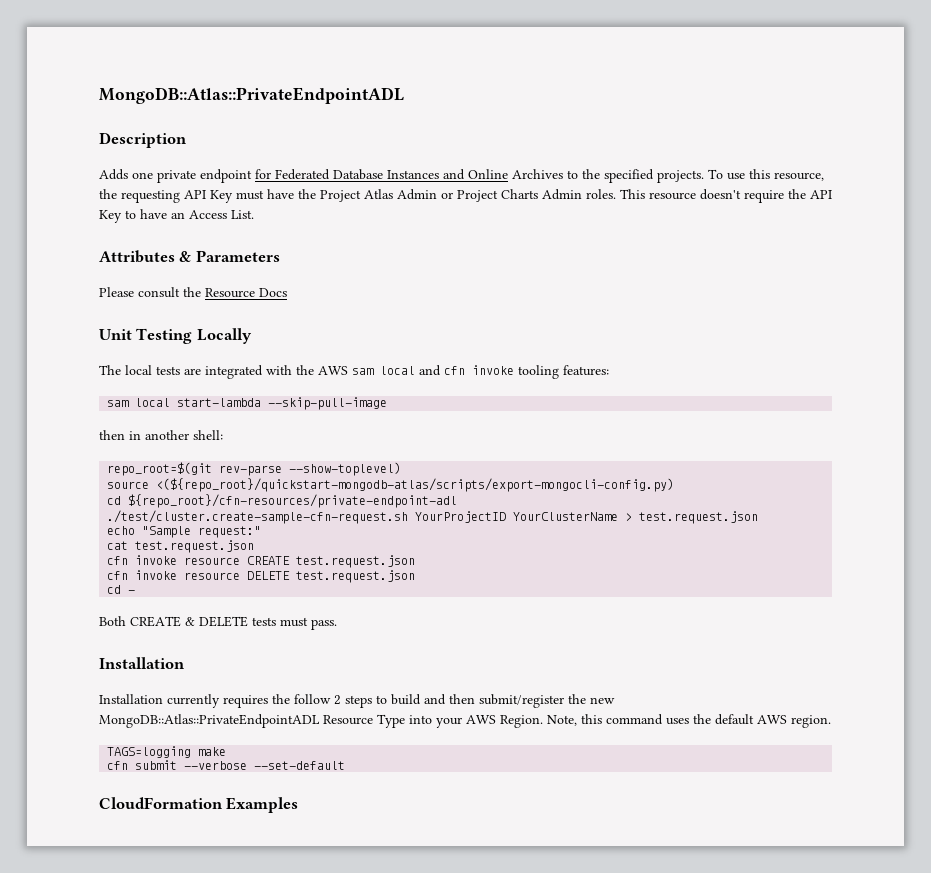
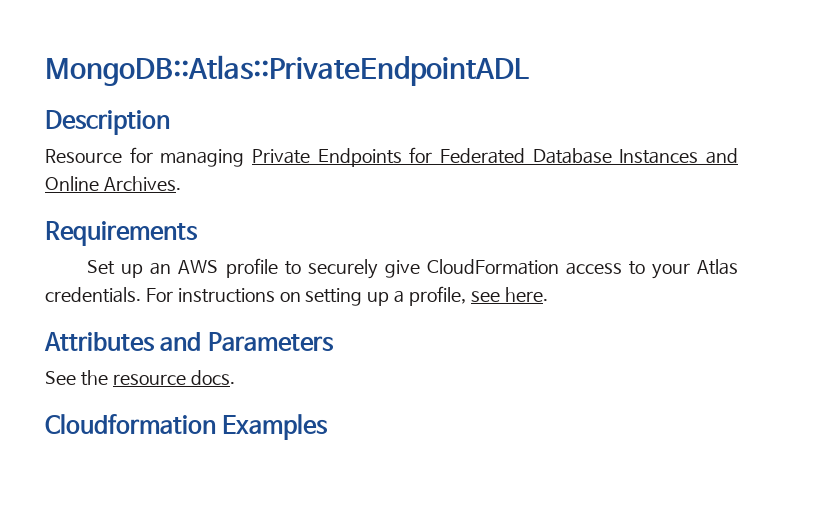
[99,169,252,183] Adds one private endpoint -> [45,147,402,167] Resource for managing Private Endpoints
[512,169,824,183] [99,189,832,203] [99,209,254,223] Archives to the specified projects. To use this resource, the requesting API Key must have the Project Atlas Admin or Project Charts Admin roles. This resource doesn't require the API Key to have an Access List. -> [103,176,181,191] [45,221,198,246] [87,258,739,279] [45,286,548,306] Archives. // Requirements // Set up an AWS profile to securely give CloudFormation access to your Atlas credentials. For instructions on setting up a profile, see here.
[179,251,192,262] & -> [160,332,202,351] and
[99,287,287,298] [99,328,252,344] [99,365,609,379] [107,397,388,410] [99,430,223,440] [107,462,402,476] [107,478,675,492] [107,494,458,508] [107,510,759,524] [107,526,262,538] [107,540,255,553] [107,555,416,568] [107,570,416,583] [107,585,136,594] [99,616,337,630] [99,657,185,669] [99,694,615,708] [99,714,831,728] [107,746,227,758] [107,760,346,770] [99,797,223,809] Please consult the Resource Docs // Unit Testing Locally // The local tests are integrated with the AWS sam local and cfn invoke tooling features: // sam local start-lambda --skip-pull-image // then in another shell: // repo_root=$(git rev-parse --show-toplevel) // source <(${repo_root}/quickstart-mongodb-atlas/scripts/export-mongocli-config.py) // cd ${repo_root}/cfn-resources/private-endpoint-adl // ./test/cluster.create-sample-cfn-request.sh YourProjectID YourClusterName > test.request.json // echo "Sample request:" // cat test.request.json // cfn invoke resource CREATE test.request.json // cfn invoke resource DELETE test.request.json // cd - // Both CREATE & DELETE tests must pass. // Installation // Installation currently requires the follow 2 steps to build and then submit/register the new MongoDB::Atlas::PrivateEndpointADL Resource Type into your AWS Region. Note, this command uses the default AWS region. // TAGS=logging make // cfn submit --verbose --set-default // CloudFormation -> [45,370,235,386] [45,414,216,434] See the resource docs. // Cloudformation

